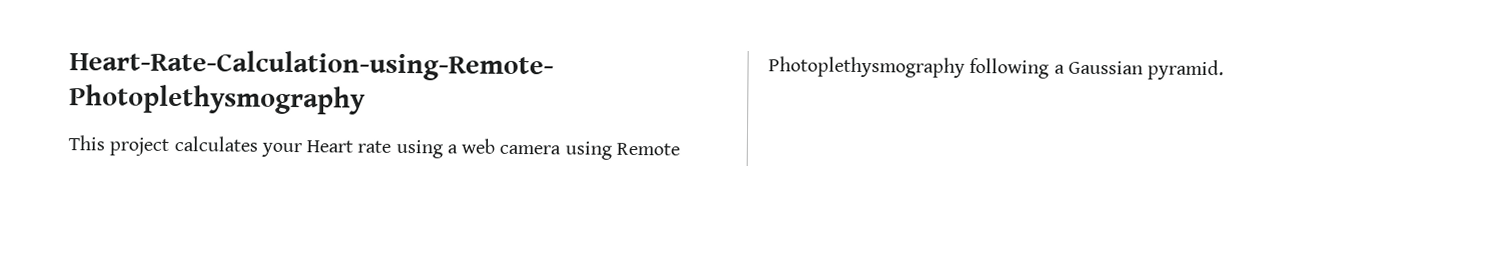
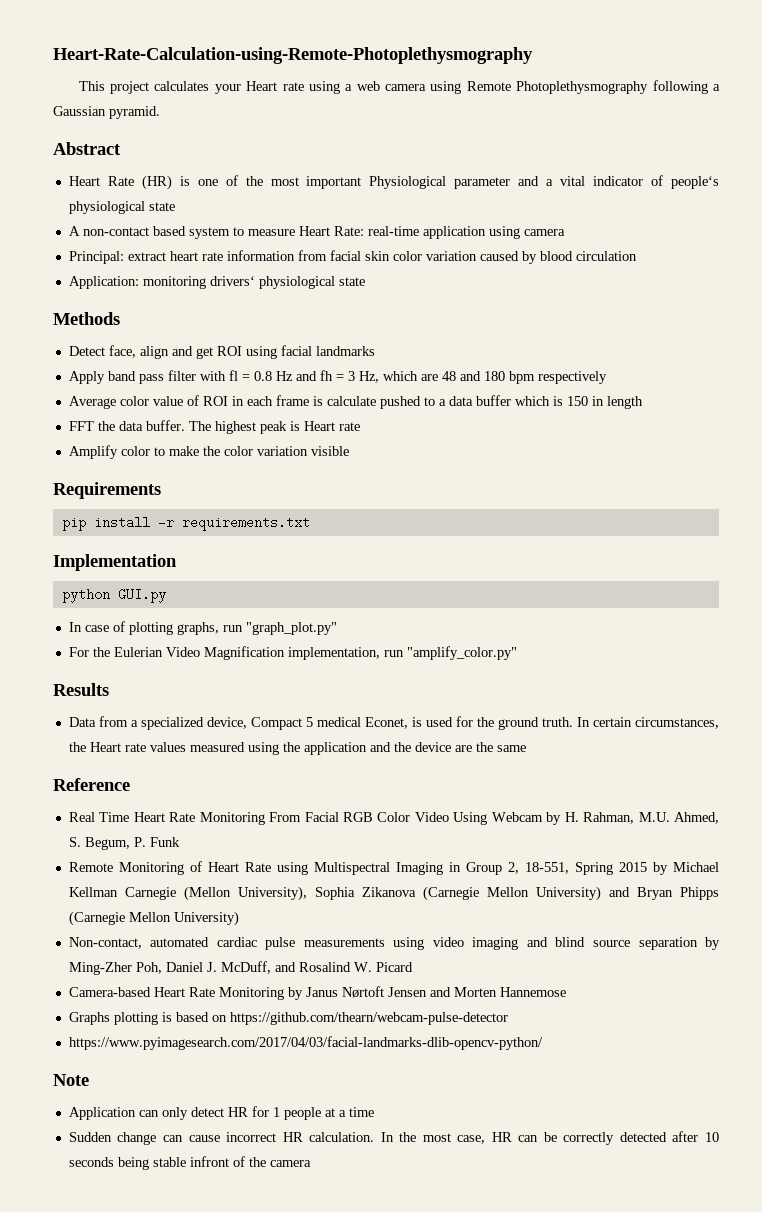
(1225, 70) none -> [53,142,121,155] [68,175,719,190] [68,201,175,214] [68,226,565,239] [68,250,637,264] [68,276,365,289] [53,312,120,325] [68,345,375,359] [68,370,607,384] [68,395,643,409] [68,420,360,434] [68,445,349,459] [53,482,161,499] [61,516,310,531] [53,554,177,571] [61,588,166,603] [68,621,337,635] [68,646,517,660] [53,683,109,696] [68,716,719,730] [68,742,526,755] [53,778,130,791] [68,812,719,825] [68,837,180,850] [68,861,719,875] [68,886,719,901] [68,911,239,926] [68,937,720,950] [68,961,413,975] [68,986,566,1000] [68,1012,508,1025] [68,1036,543,1050] [53,1074,89,1086] [68,1106,374,1120] [68,1131,719,1145] [68,1156,311,1170] // Abstract // Heart Rate (HR) is one of the most important Physiological parameter and a vital indicator of people‘s physiological state // A non-contact based system to measure Heart Rate: real-time application using camera // Principal: extract heart rate information from facial skin color variation caused by blood circulation // Application: monitoring drivers‘ physiological state // Methods // Detect face, align and get ROI using facial landmarks // Apply band pass filter with fl = 0.8 Hz and fh = 3 Hz, which are 48 and 180 bpm respectively // Average color value of ROI in each frame is calculate pushed to a data buffer which is 150 in length // FFT the data buffer. The highest peak is Heart rate // Amplify color to make the color variation visible // Requirements // pip install -r requirements.txt // Implementation // python GUI.py // In case of plotting graphs, run "graph_plot.py" // For the Eulerian Video Magnification implementation, run "amplify_color.py" // Results // Data from a specialized device, Compact 5 medical Econet, is used for the ground truth. In certain circumstances, the Heart rate values measured using the application and the device are the same // Reference // Real Time Heart Rate Monitoring From Facial RGB Color Video Using Webcam by H. Rahman, M.U. Ahmed, S. Begum, P. Funk // Remote Monitoring of Heart Rate using Multispectral Imaging in Group 2, 18-551, Spring 2015 by Michael Kellman Carnegie (Mellon University), Sophia Zikanova (Carnegie Mellon University) and Bryan Phipps (Carnegie Mellon University) // Non-contact, automated cardiac pulse measurements using video imaging and blind source separation by Ming-Zher Poh, Daniel J. McDuff, and Rosalind W. Picard // Camera-based Heart Rate Monitoring by Janus Nørtoft Jensen and Morten Hannemose // Graphs plotting is based on https://github.com/thearn/webcam-pulse-detector // https://www.pyimagesearch.com/2017/04/03/facial-landmarks-dlib-opencv-python/ // Note // Application can only detect HR for 1 people at a time // Sudden change can cause incorrect HR calculation. In the most case, HR can be correctly detected after 10 seconds being stable infront of the camera

